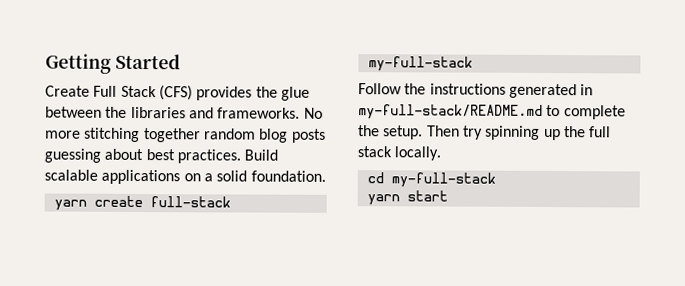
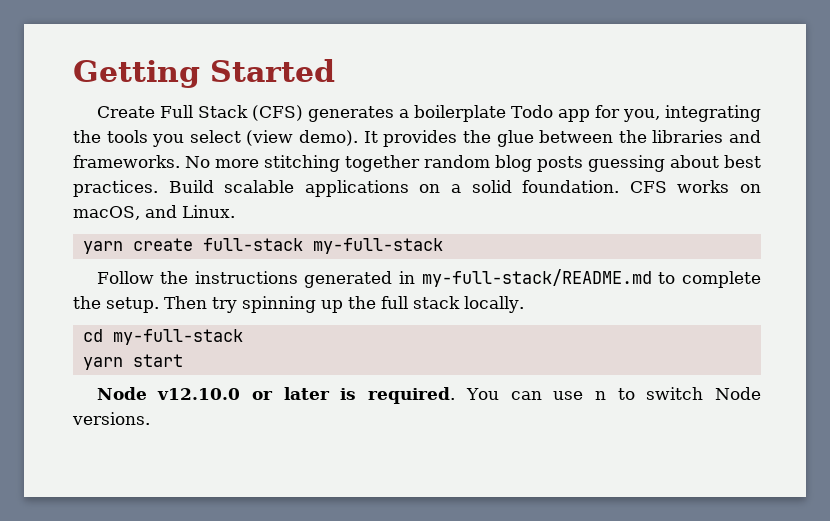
(193, 93) none -> [307,105,761,122] [73,130,378,147] generates a boilerplate Todo app for you, integrating the tools you select (view demo). It
(326, 176) none -> [629,180,762,193] [73,205,235,220] CFS works on macOS, and Linux.
(448, 196) none -> [96,387,761,404] [72,412,150,425] // Node v12.10.0 or later is required. You can use n to switch Node versions.

